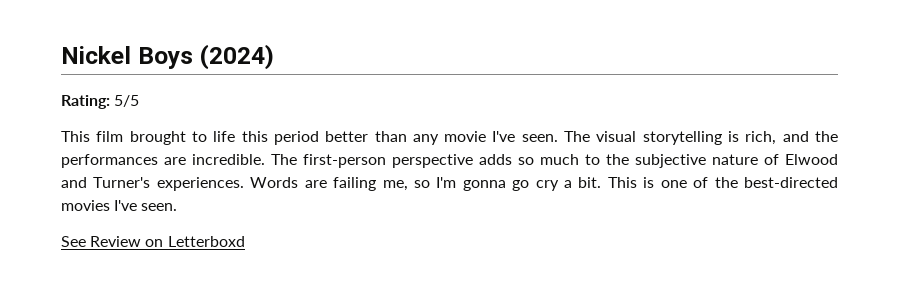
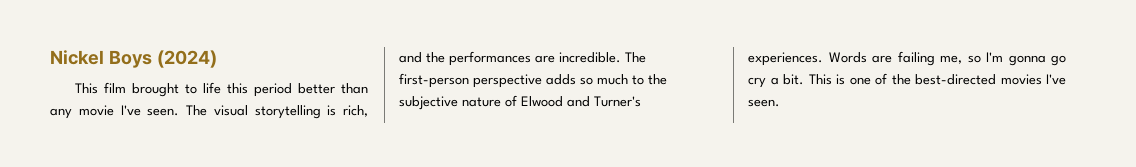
[61,95,140,109] // Rating: 5/5 -> (217, 59) none
[61,236,245,247] // See Review on Letterboxd -> (780, 103) none

